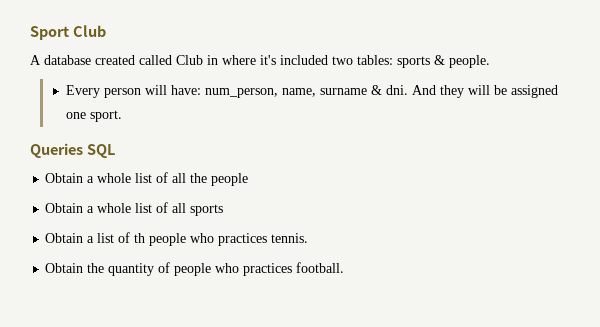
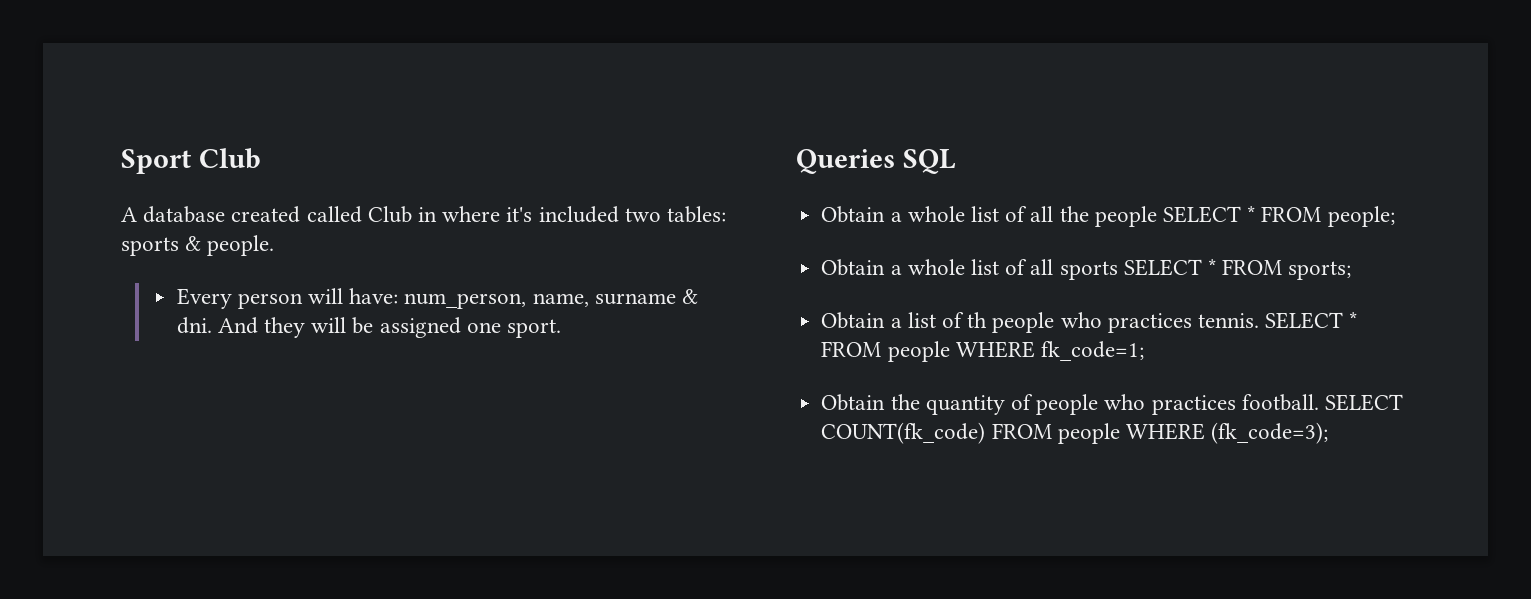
(249, 179) none -> [1162,205,1395,227] SELECT * FROM people;
(224, 210) none -> [1123,258,1352,280] SELECT * FROM sports;
(309, 238) none -> [1265,311,1358,329] [821,341,1144,362] SELECT * FROM people WHERE fk_code=1;
(345, 267) none -> [1324,394,1403,411] [821,422,1329,444] SELECT COUNT(fk_code) FROM people WHERE (fk_code=3);

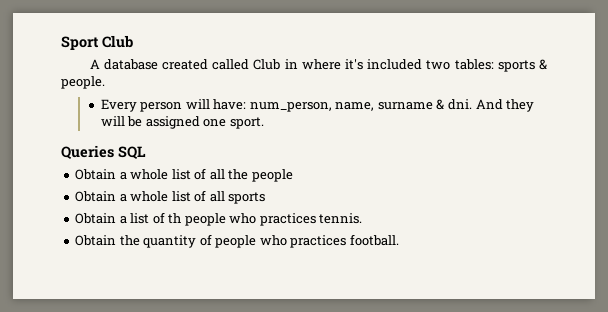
[1162,205,1395,227] SELECT * FROM people; -> (293, 175) none
[1123,258,1352,280] SELECT * FROM sports; -> (266, 198) none
[1265,311,1358,329] [821,341,1144,362] SELECT * FROM people WHERE fk_code=1; -> (363, 218) none
[1324,394,1403,411] [821,422,1329,444] SELECT COUNT(fk_code) FROM people WHERE (fk_code=3); -> (399, 240) none

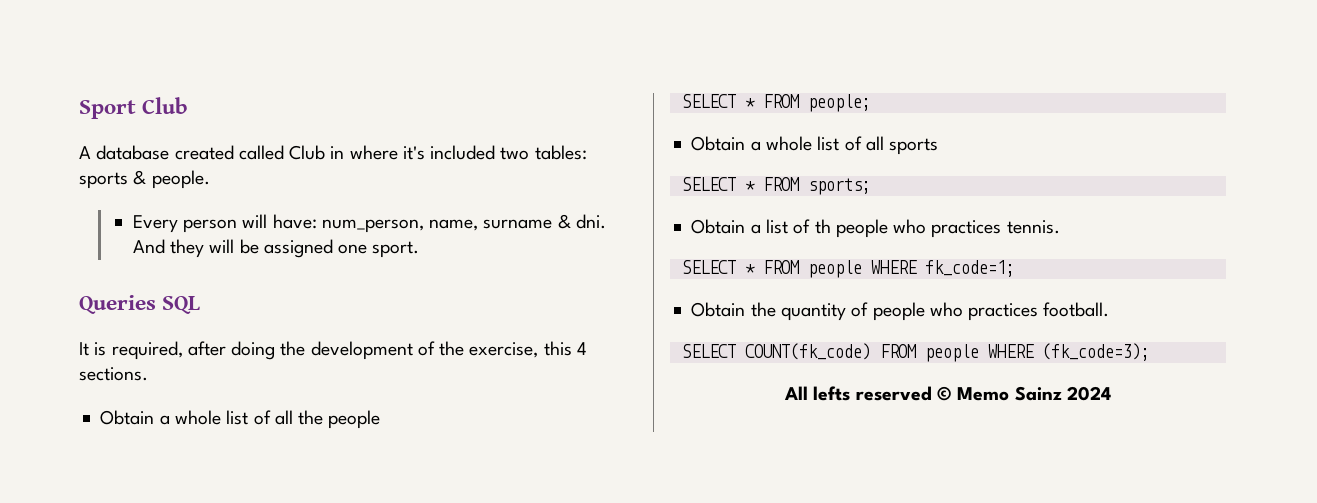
(146, 152) none -> [79,341,587,360] [79,367,148,381] // It is required, after doing the development of the exercise, this 4 sections.
(293, 175) none -> [681,94,871,112] // SELECT * FROM people;
(266, 198) none -> [681,177,871,195] // SELECT * FROM sports;
(363, 218) none -> [681,260,1015,278] // SELECT * FROM people WHERE fk_code=1;
(399, 240) none -> [681,343,1150,362] [784,386,1111,401] // SELECT COUNT(fk_code) FROM people WHERE (fk_code=3); // All lefts reserved © Memo Sainz 2024

